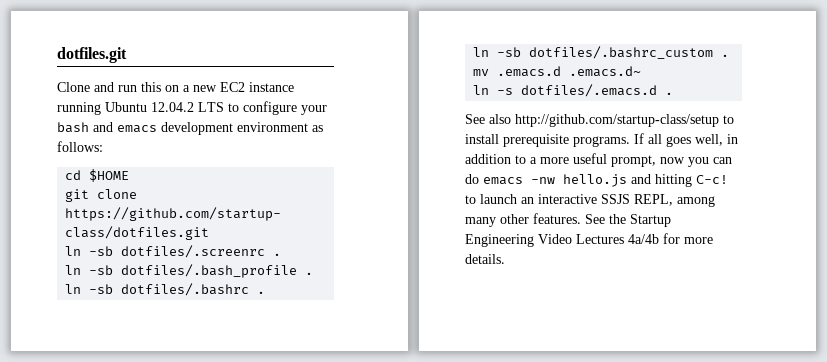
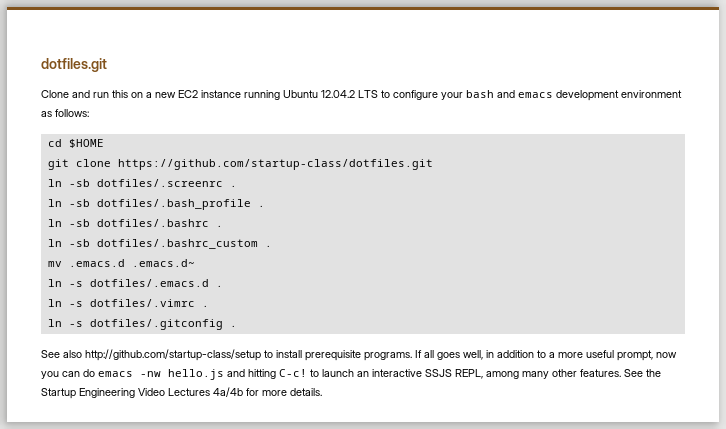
(674, 93) none -> [47,299,209,307] [47,319,237,330] // ln -s dotfiles/.vimrc . // ln -s dotfiles/.gitconfig .

